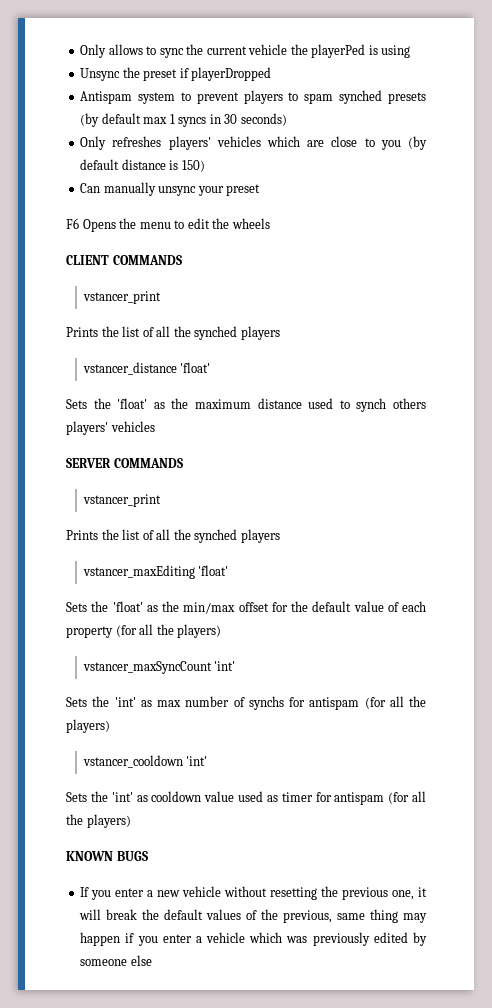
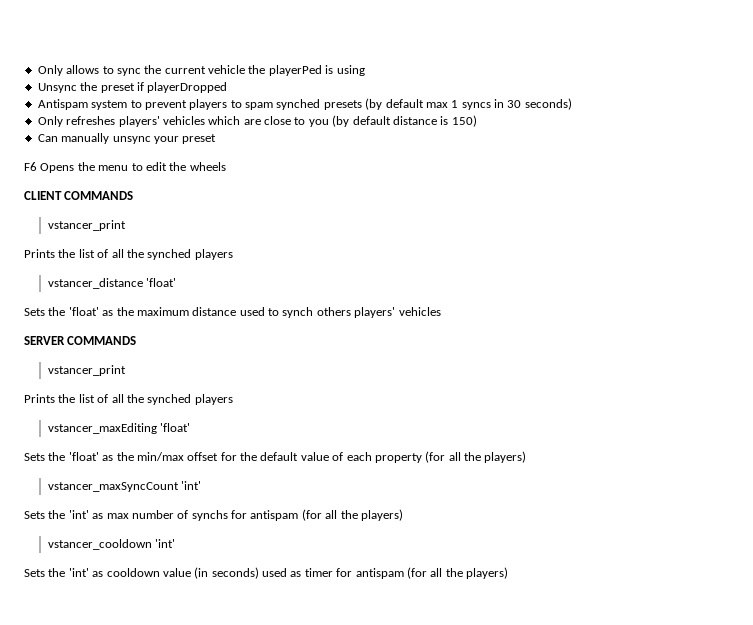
(235, 796) none -> [194,567,259,579] (in seconds)
[66,851,148,861] [80,886,428,900] [79,909,427,923] [80,932,427,946] [80,955,152,966] // KNOWN BUGS // If you enter a new vehicle without resetting the previous one, it will break the default values of the previous, same thing may happen if you enter a vehicle which was previously edited by someone else -> (508, 573) none

